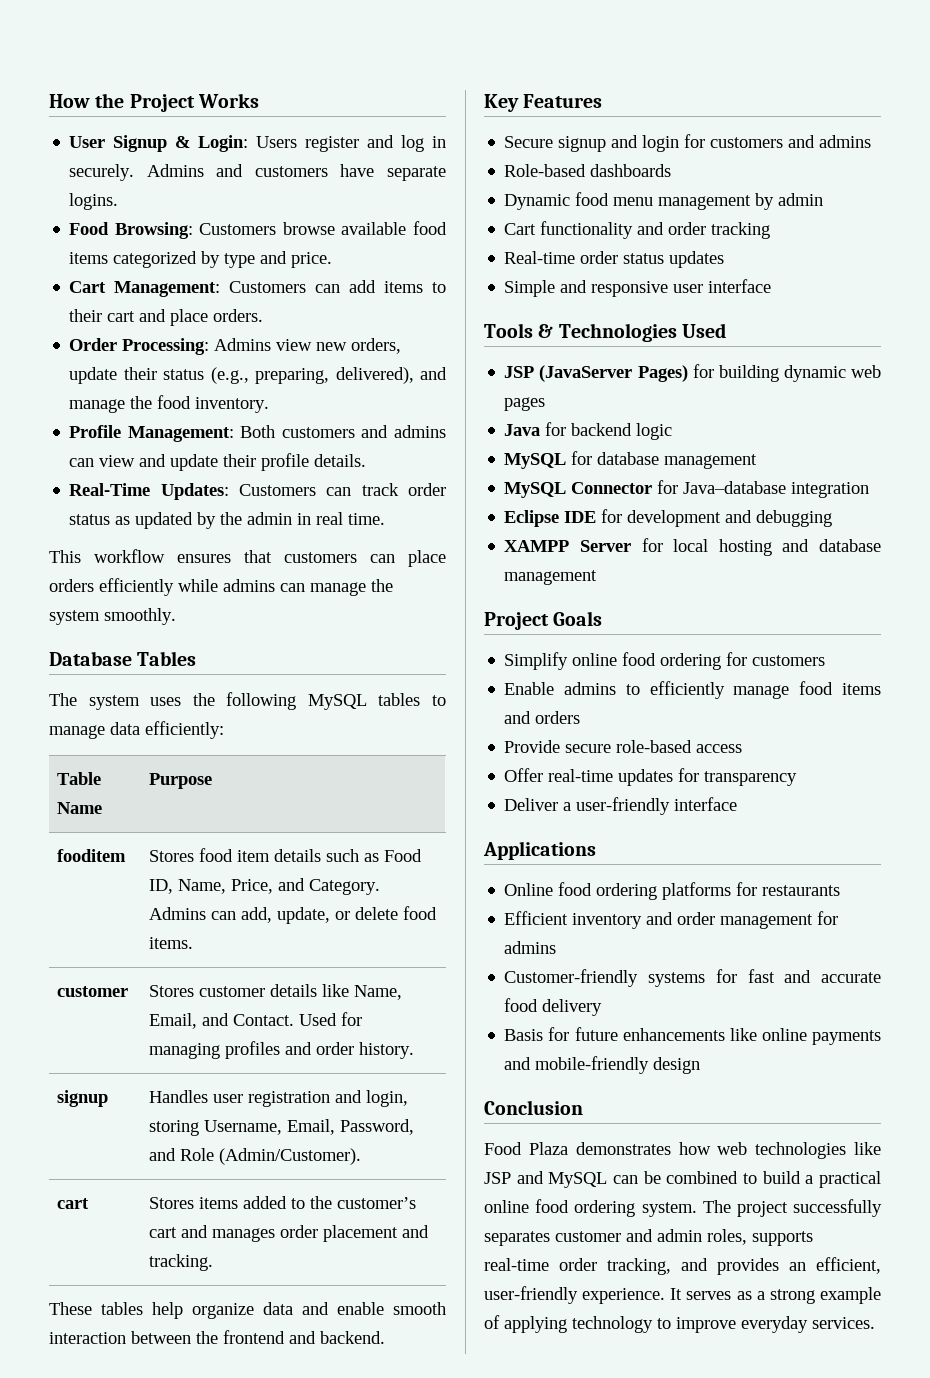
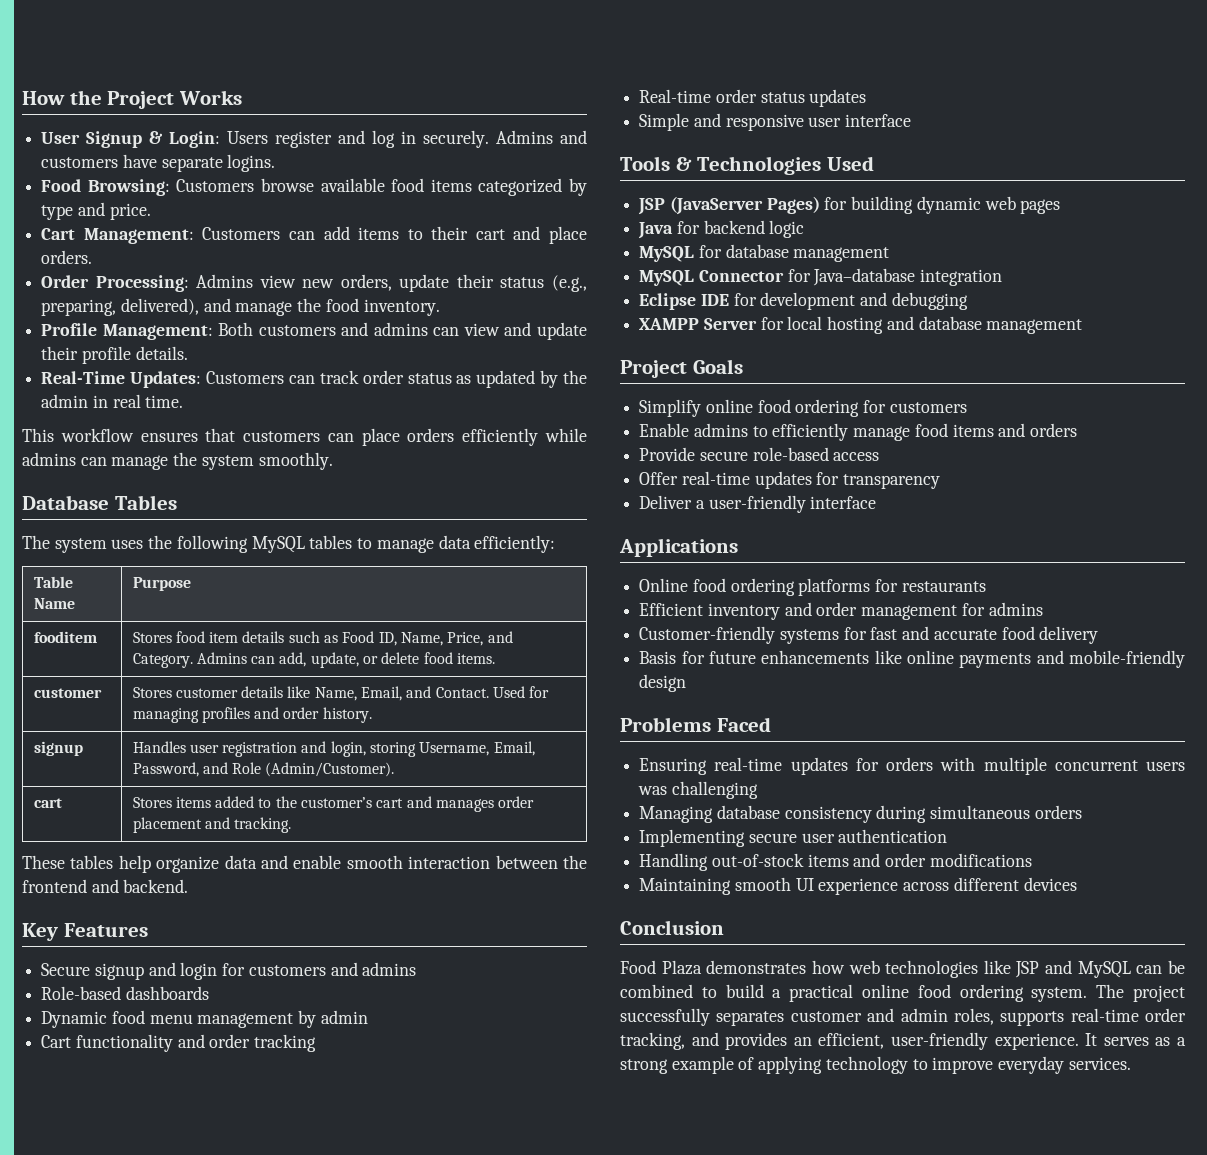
(701, 1065) none -> [620,717,771,732] [639,757,1185,775] [638,781,758,799] [639,805,1082,823] [639,829,948,847] [639,853,1032,871] [639,877,1077,895] // Problems Faced // Ensuring real-time updates for orders with multiple concurrent users was challenging // Managing database consistency during simultaneous orders // Implementing secure user authentication // Handling out-of-stock items and order modifications // Maintaining smooth UI experience across different devices

